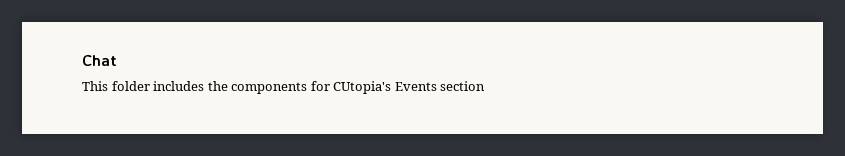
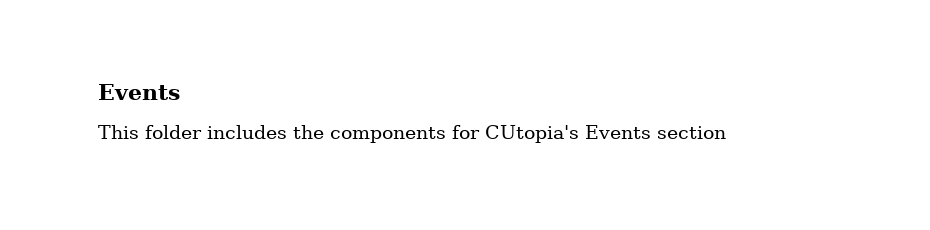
[82,55,117,66] Chat -> [98,84,180,100] Events

